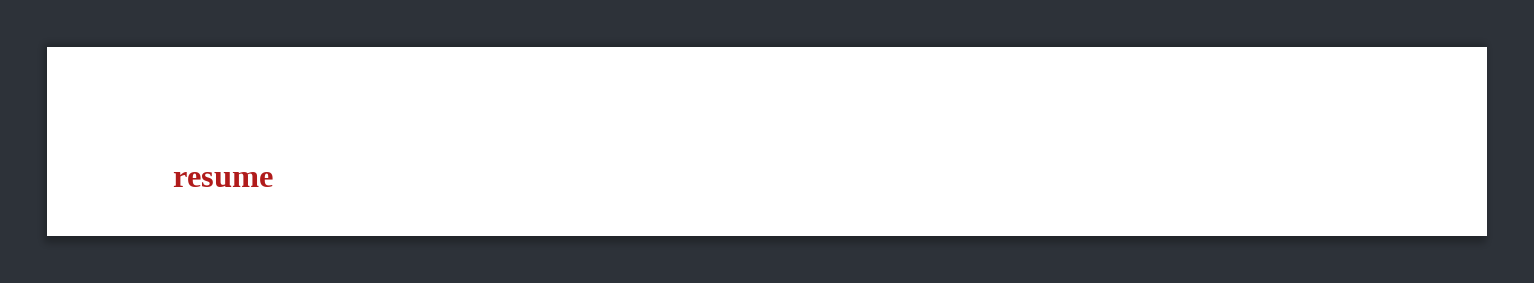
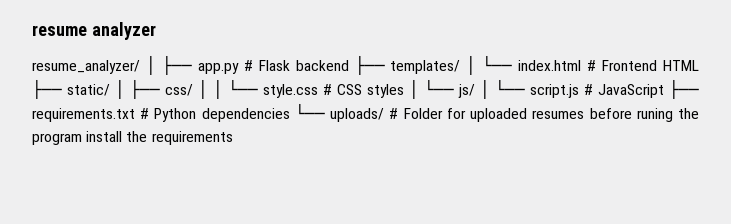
(273, 179) none -> [91,22,156,40] [32,55,700,75] [32,79,699,99] [32,103,700,122] [32,131,233,145] analyzer // resume_analyzer/ │ ├── app.py # Flask backend ├── templates/ │ └── index.html # Frontend HTML ├── static/ │ ├── css/ │ │ └── style.css # CSS styles │ └── js/ │ └── script.js # JavaScript ├── requirements.txt # Python dependencies └── uploads/ # Folder for uploaded resumes before runing the program install the requirements

